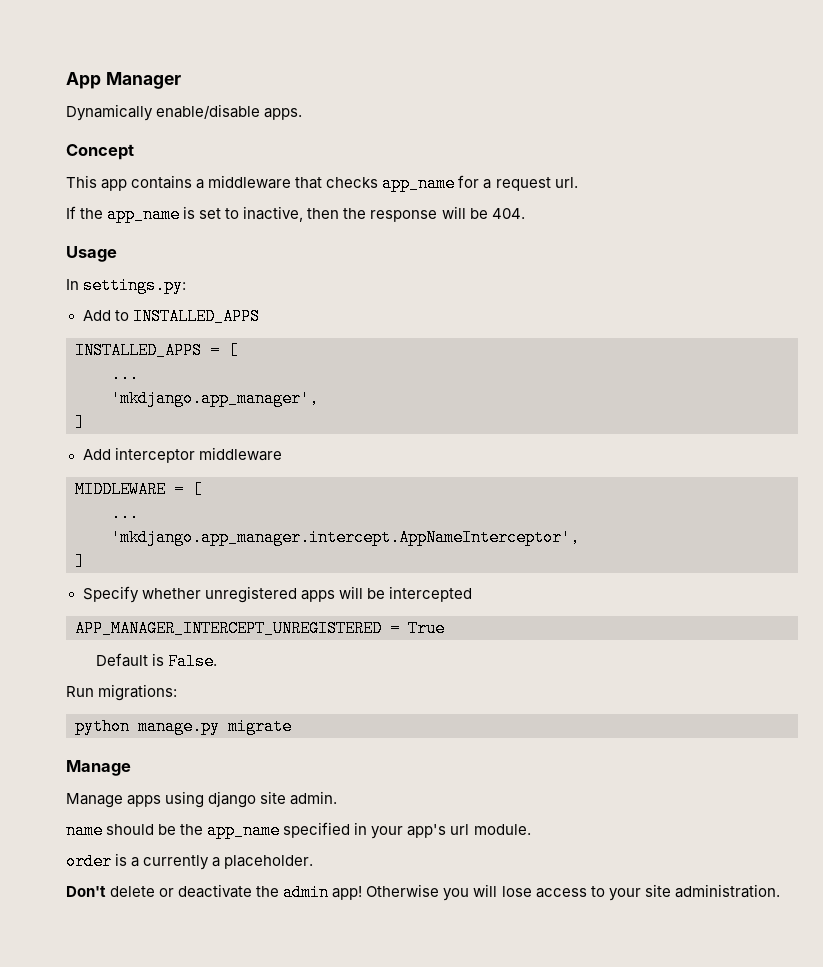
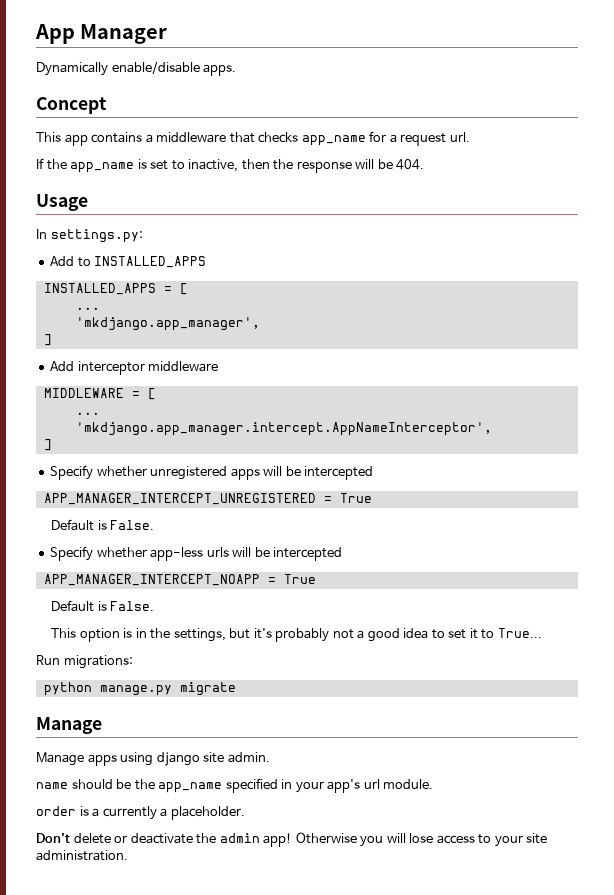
(217, 661) none -> [50,546,343,561] [43,574,316,586] [50,600,155,612] [50,628,542,642] // Specify whether app-less urls will be intercepted // APP_MANAGER_INTERCEPT_NOAPP = True // Default is False. // This option is in the settings, but it's probably not a good idea to set it to True...

